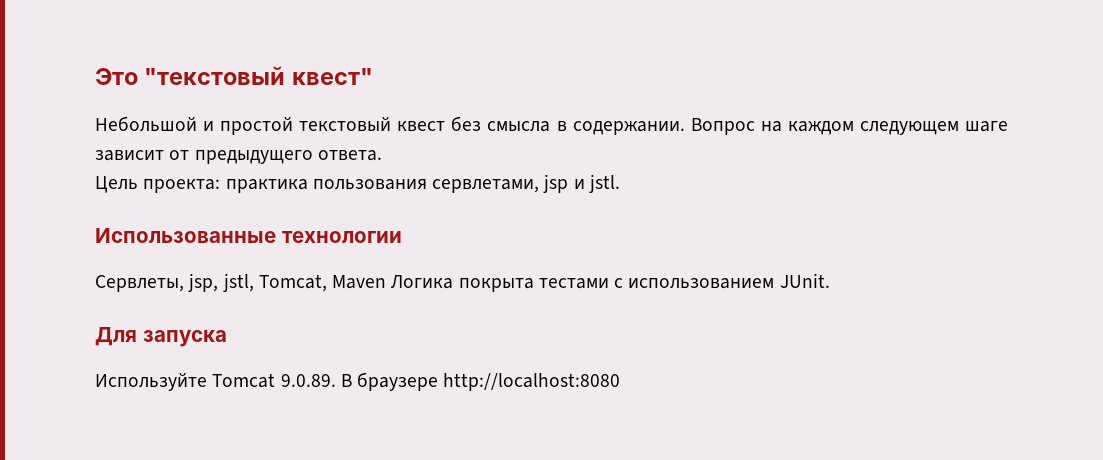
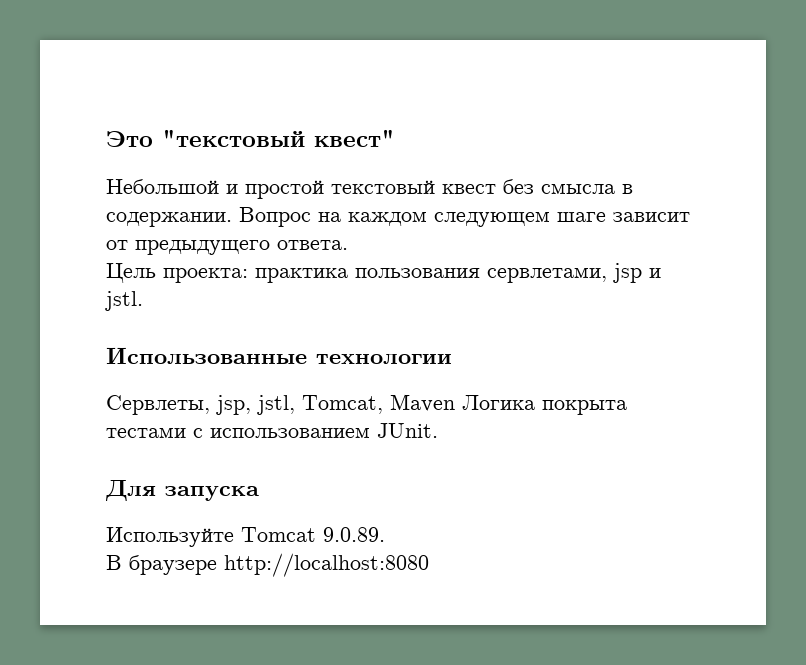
(336, 380) none -> (385, 534) //

